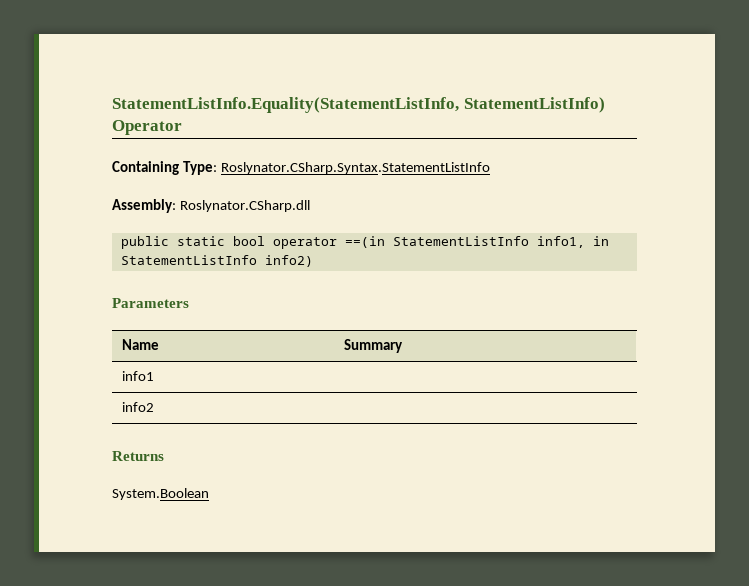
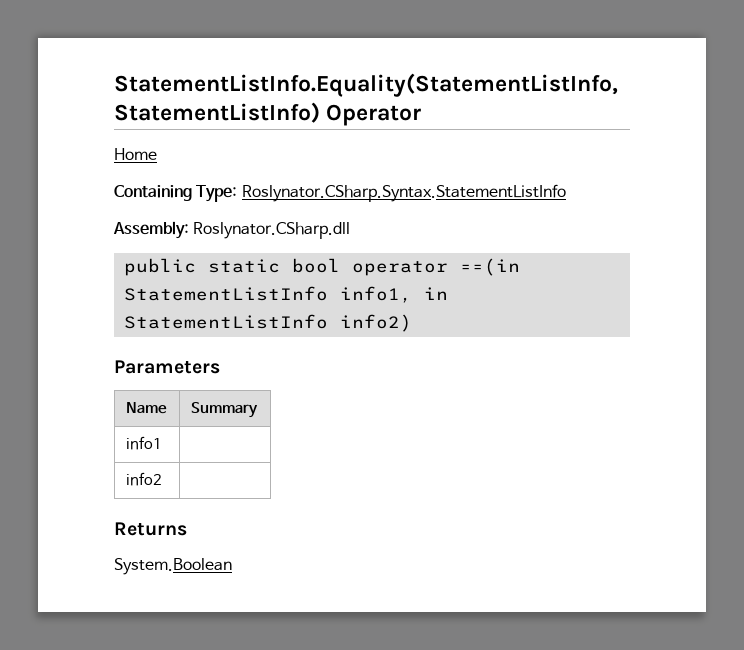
(182, 127) none -> [114,148,157,160] // Home

